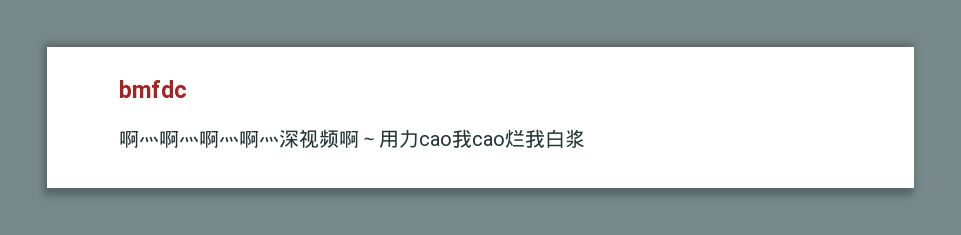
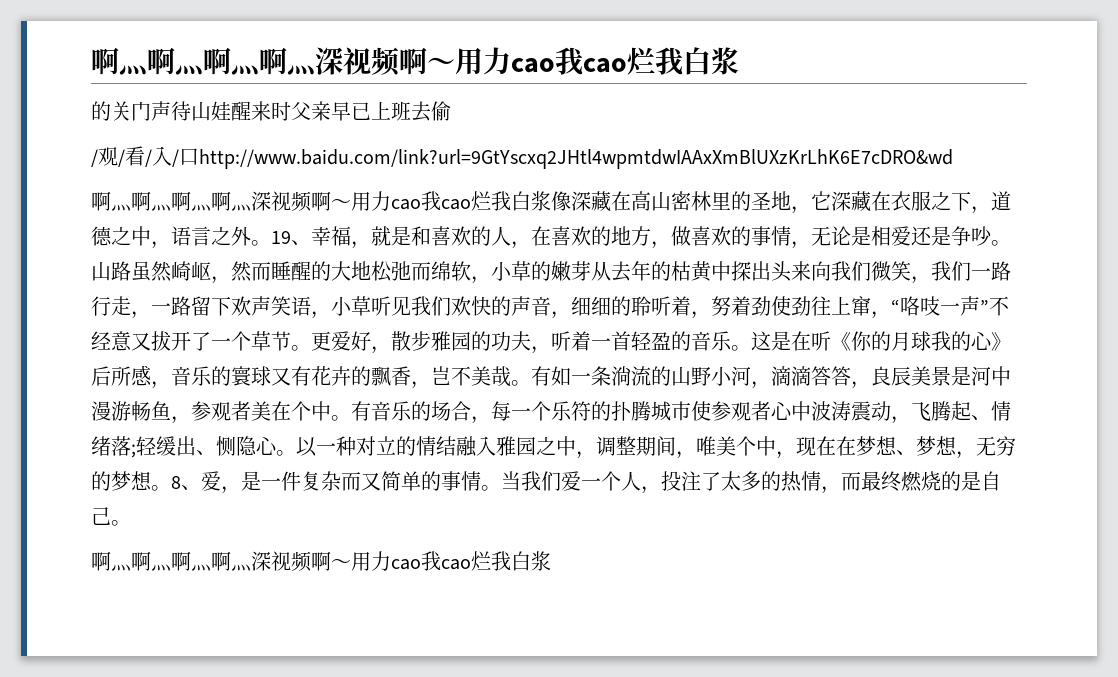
[119,80,187,98] bmfdc -> [91,47,739,77] [91,101,451,122] [91,146,953,169] [91,191,1011,214] [91,226,1011,249] [91,261,1011,284] [91,296,1009,319] [91,331,1011,354] [91,365,1011,389] [91,401,1011,424] [91,436,1016,459] [91,471,1001,494] [91,507,131,526] 啊灬啊灬啊灬啊灬深视频啊～用力cao我cao烂我白浆 // 的关门声待山娃醒来时父亲早已上班去偷 // /观/看/入/口http://www.baidu.com/link?url=9GtYscxq2JHtl4wpmtdwIAAxXmBlUXzKrLhK6E7cDRO&wd // 啊灬啊灬啊灬啊灬深视频啊～用力cao我cao烂我白浆像深藏在高山密林里的圣地，它深藏在衣服之下，道德之中，语言之外。19、幸福，就是和喜欢的人，在喜欢的地方，做喜欢的事情，无论是相爱还是争吵。山路虽然崎岖，然而睡醒的大地松弛而绵软，小草的嫩芽从去年的枯黄中探出头来向我们微笑，我们一路行走，一路留下欢声笑语，小草听见我们欢快的声音，细细的聆听着，努着劲使劲往上窜，“咯吱一声”不经意又拔开了一个草节。更爱好，散步雅园的功夫，听着一首轻盈的音乐。这是在听《你的月球我的心》后所感，音乐的寰球又有花卉的飘香，岂不美哉。有如一条淌流的山野小河，滴滴答答，良辰美景是河中漫游畅鱼，参观者美在个中。有音乐的场合，每一个乐符的扑腾城市使参观者心中波涛震动，飞腾起、情绪落;轻缓出、恻隐心。以一种对立的情结融入雅园之中，调整期间，唯美个中，现在在梦想、梦想，无穷的梦想。8、爱，是一件复杂而又简单的事情。当我们爱一个人，投注了太多的热情，而最终燃烧的是自己。

